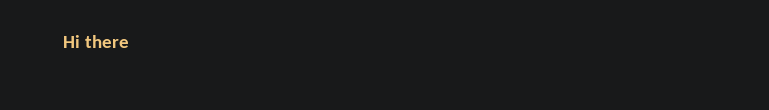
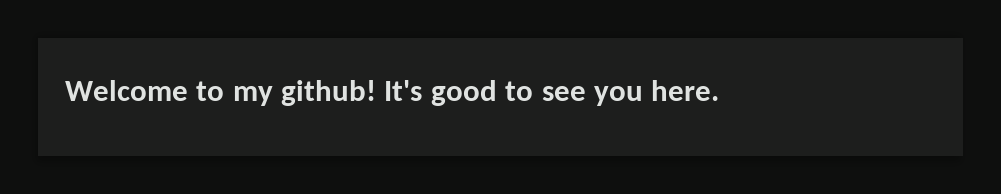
[63,35,130,48] Hi there -> [65,80,720,106] Welcome to my github! It's good to see you here.

